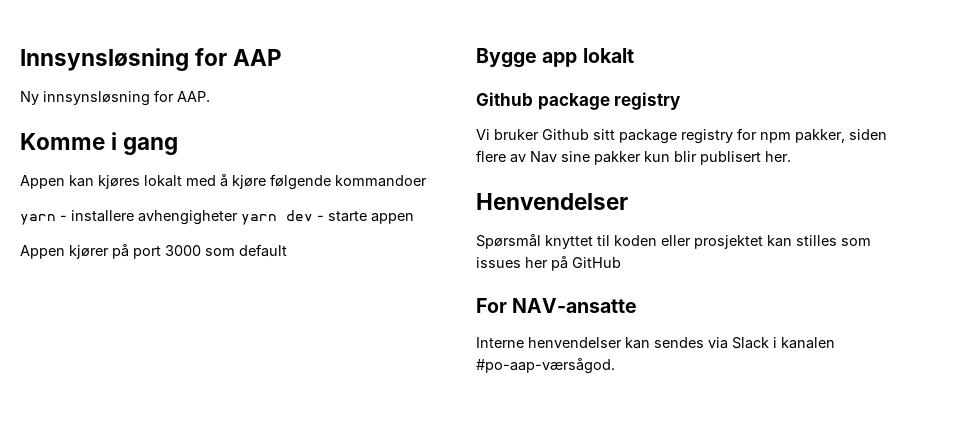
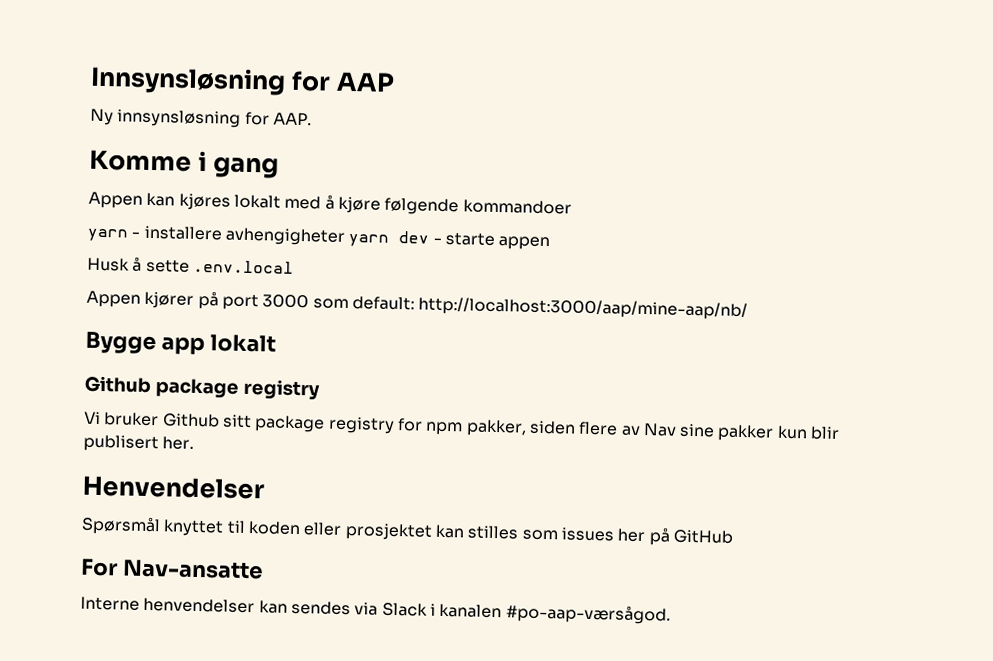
(414, 218) none -> [87,256,294,274] // Husk å sette .env.local
[239,244,287,257] default -> [351,296,749,321] default: http://localhost:3000/aap/mine-aap/nb/
[512,298,638,313] NAV-ansatte -> [121,559,263,580] Nav-ansatte

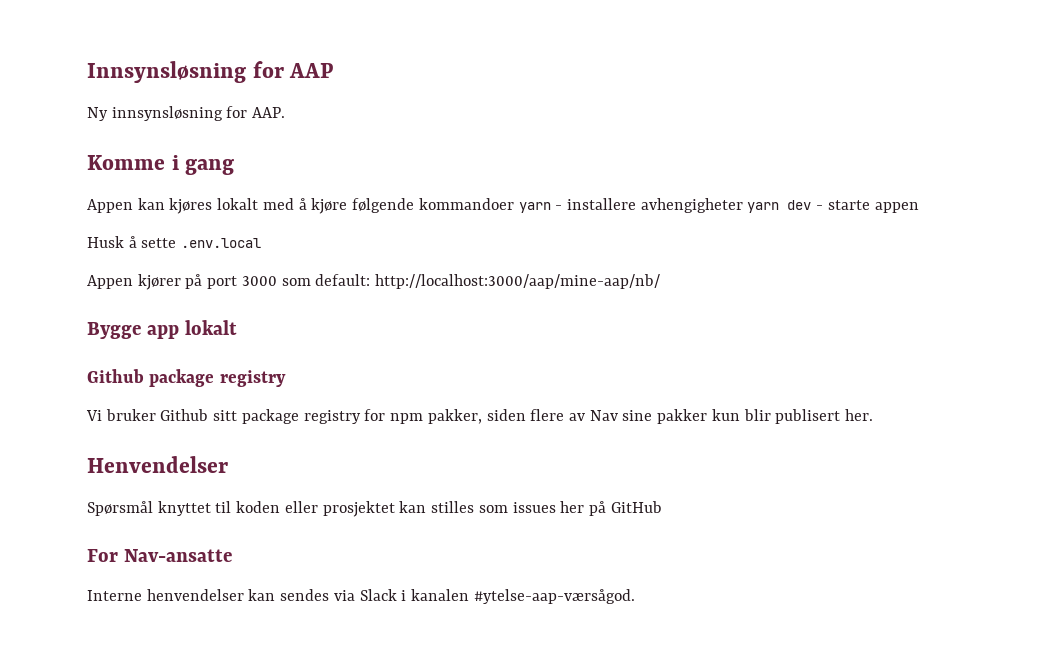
(572, 207) // -> (514, 204) none
[505,603,671,625] #po-aap-værsågod. -> [473,589,635,604] #ytelse-aap-værsågod.

